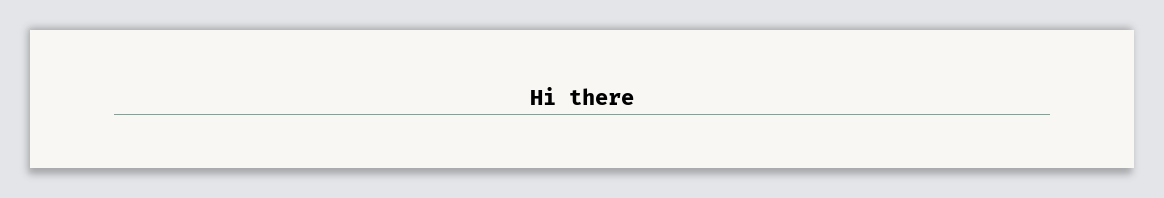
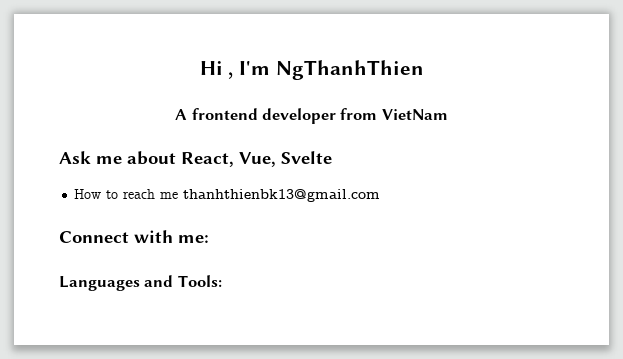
[569,88,634,105] there -> [228,60,424,80] [175,108,448,124] [59,151,332,167] [74,189,381,202] [59,230,209,243] [59,275,222,291] , I'm NgThanhThien // A frontend developer from VietNam // Ask me about React, Vue, Svelte // How to reach me thanhthienbk13@gmail.com // Connect with me: // Languages and Tools:

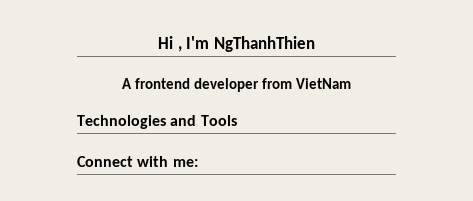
[59,151,332,167] [74,189,381,202] Ask me about React, Vue, Svelte // How to reach me thanhthienbk13@gmail.com -> [77,115,237,129] Technologies and Tools
[59,275,222,291] // Languages and Tools: -> (198, 163) none

